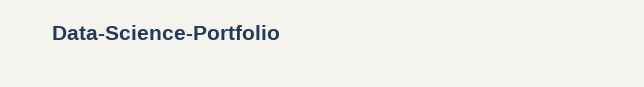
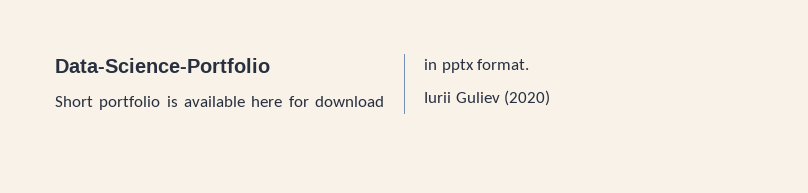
(280, 32) none -> [55,96,384,110] [424,59,530,73] [424,90,551,106] // Short portfolio is available here for download in pptx format. // Iurii Guliev (2020)

